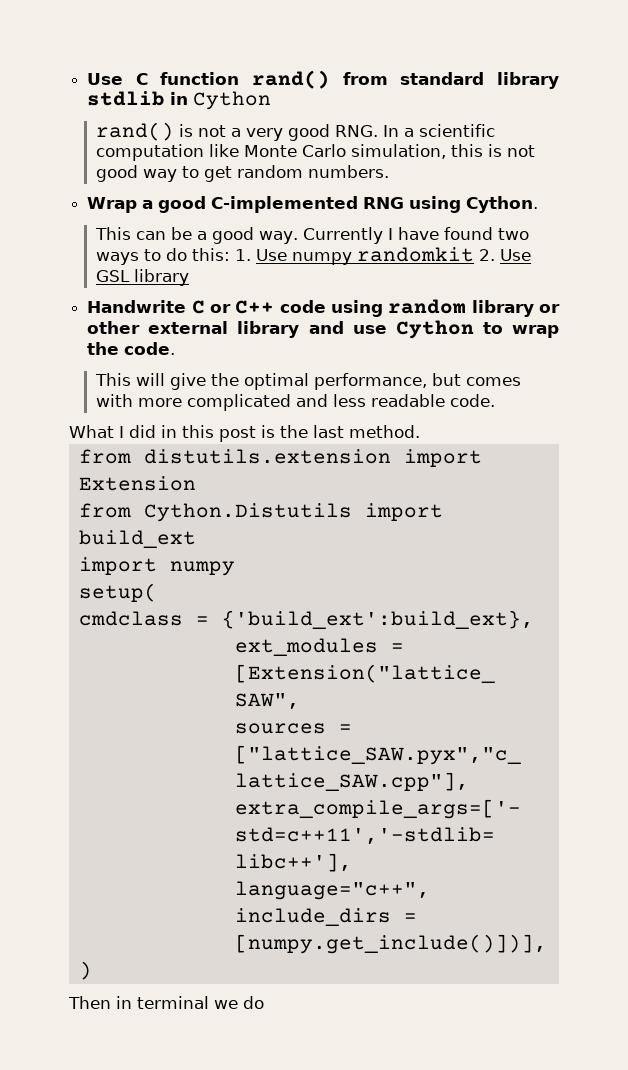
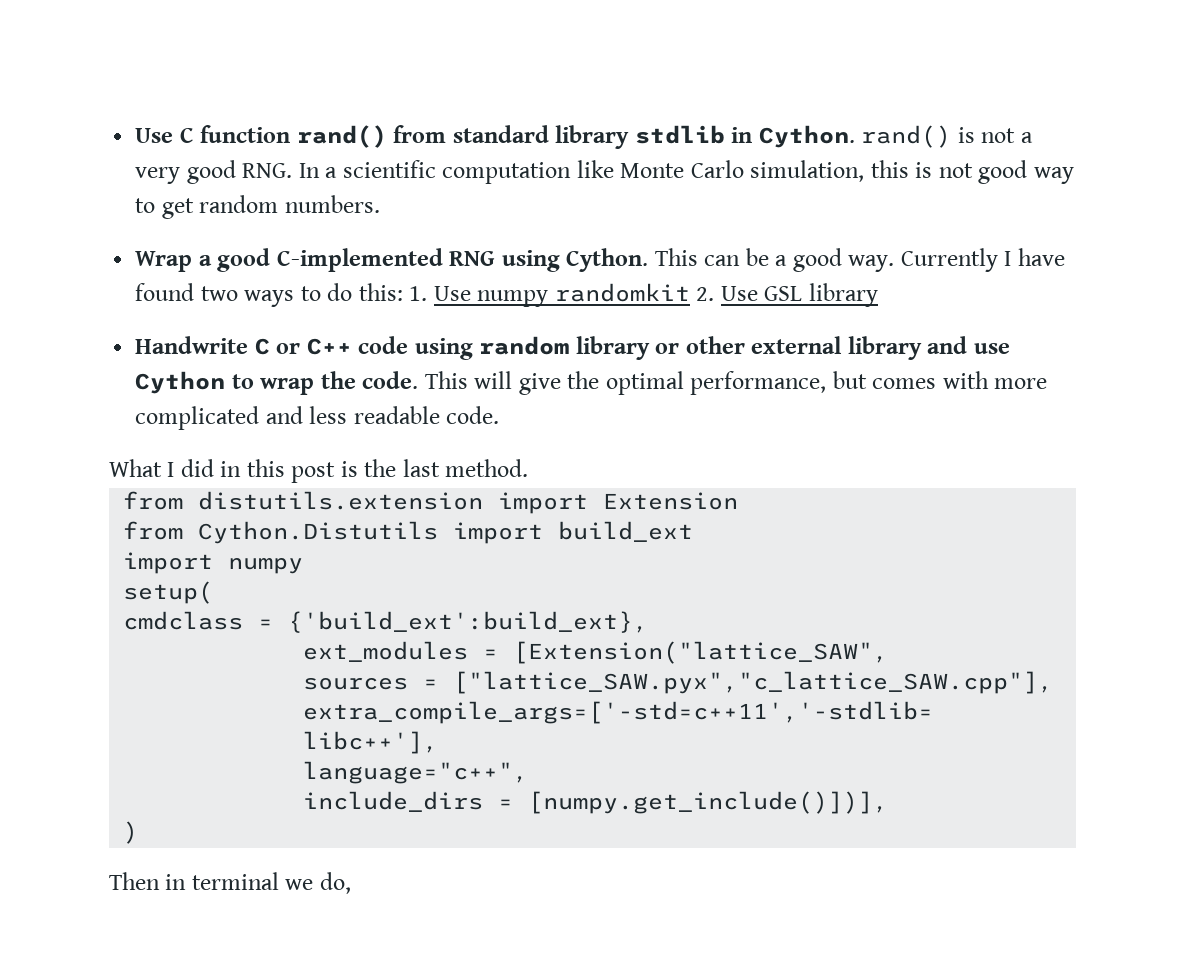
[193,91,272,110] Cython // -> [758,125,855,148] Cython.
(539, 204) // -> (649, 260) none
(176, 348) // -> (419, 380) none
[243,996,264,1009] do -> [319,872,351,894] do,

